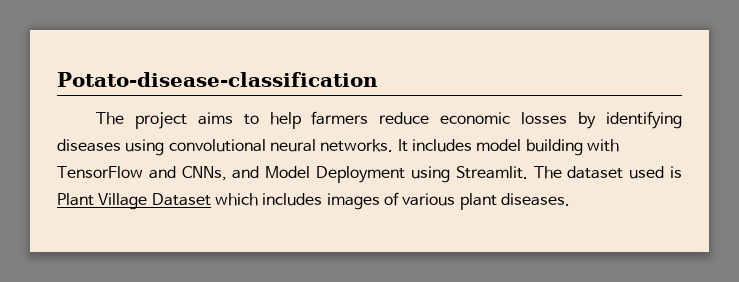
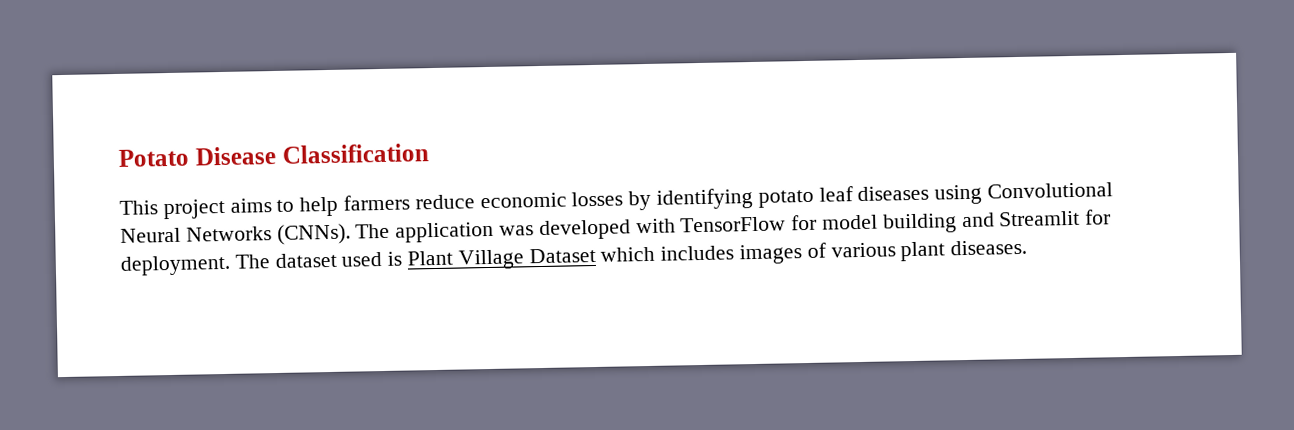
[57,72,378,87] [95,112,124,125] Potato-disease-classification // The -> [118,143,429,167] [119,200,158,215] Potato Disease Classification // This
[57,139,619,156] [57,166,528,183] diseases using convolutional neural networks. It includes model building with TensorFlow and CNNs, and Model Deployment using Streamlit. -> [757,182,1114,208] [120,209,1112,245] [120,254,231,276] potato leaf diseases using Convolutional Neural Networks (CNNs). The application was developed with TensorFlow for model building and Streamlit for deployment.

